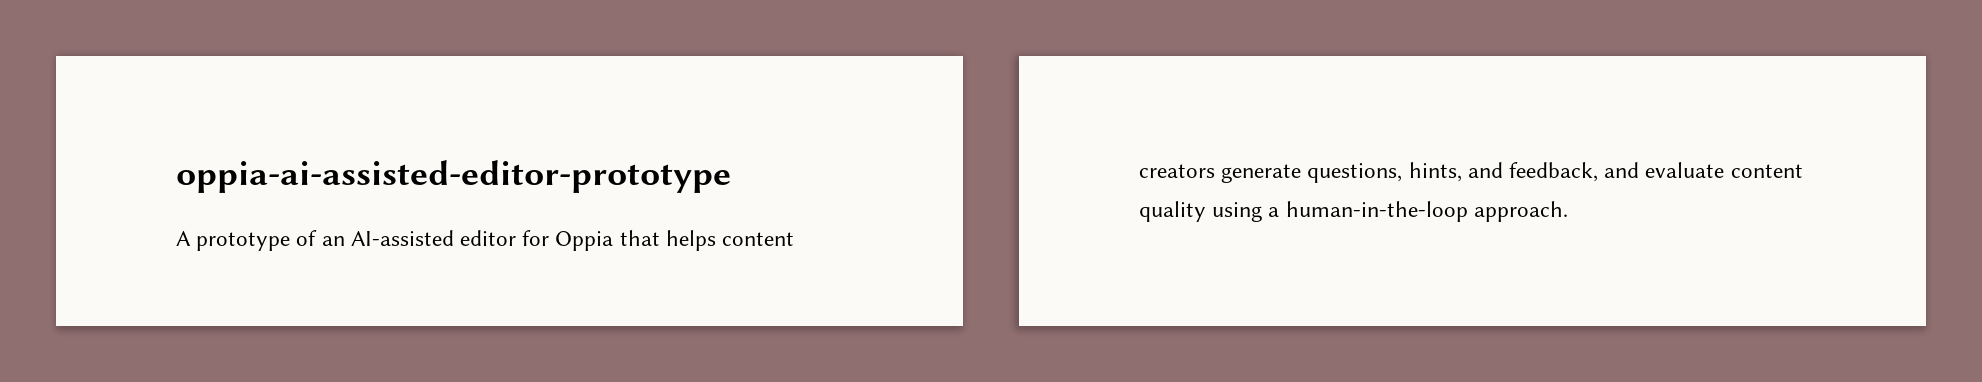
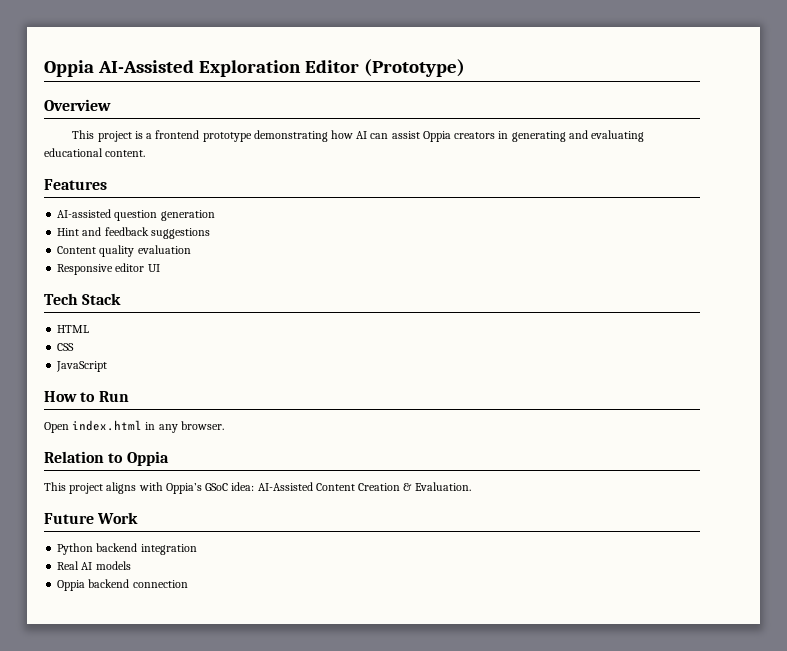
[176,160,731,193] [176,230,795,251] [1139,162,1803,183] [1139,201,1568,222] oppia-ai-assisted-editor-prototype // A prototype of an AI-assisted editor for Oppia that helps content creators generate questions, hints, and feedback, and evaluate content quality using a human-in-the-loop approach. -> [44,59,465,77] [44,99,111,111] [72,130,645,142] [44,148,146,157] [44,179,107,190] [57,209,215,221] [57,227,210,239] [57,245,191,257] [57,263,160,275] [44,293,122,305] [57,325,90,333] [57,343,75,351] [56,361,108,372] [44,391,129,402] [44,420,224,433] [44,451,169,466] [44,482,471,494] [44,512,139,524] [57,543,197,555] [57,561,131,570] [57,579,188,591] Oppia AI-Assisted Exploration Editor (Prototype) // Overview // This project is a frontend prototype demonstrating how AI can assist Oppia creators in generating and evaluating educational content. // Features // AI-assisted question generation // Hint and feedback suggestions // Content quality evaluation // Responsive editor UI // Tech Stack // HTML // CSS // JavaScript // How to Run // Open index.html in any browser. // Relation to Oppia // This project aligns with Oppia’s GSoC idea: AI-Assisted Content Creation & Evaluation. // Future Work // Python backend integration // Real AI models // Oppia backend connection

